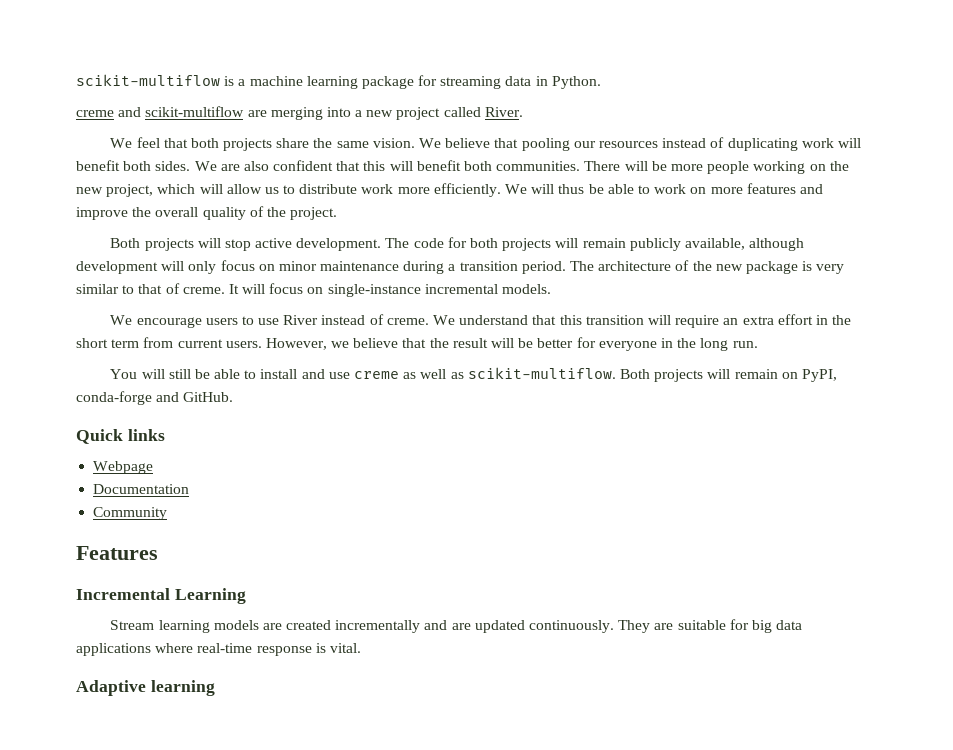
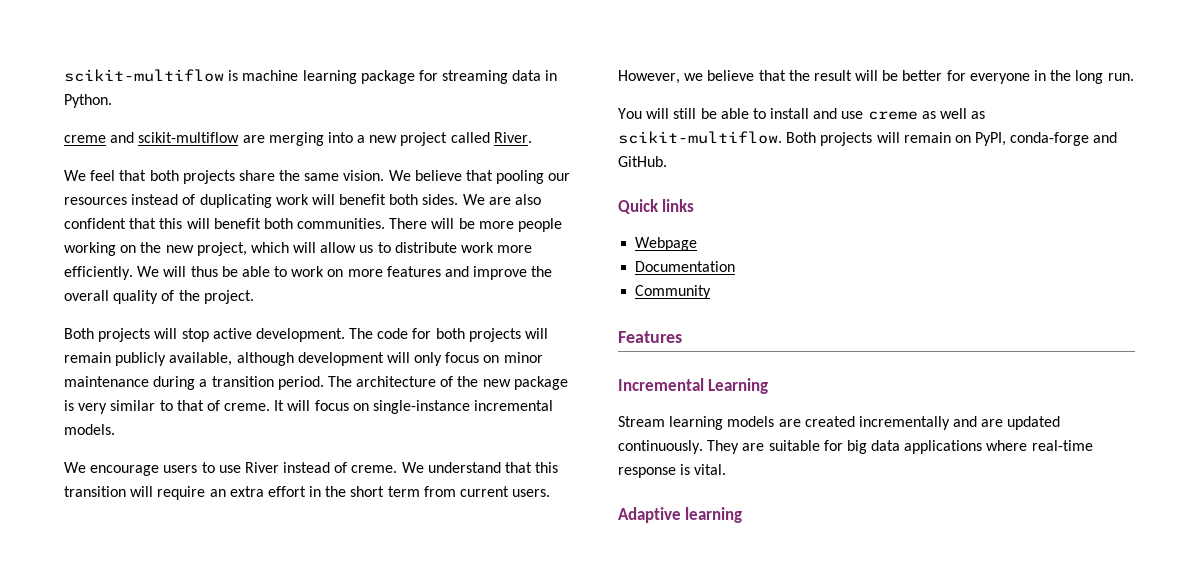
[238,79,246,86] a -> (239, 75) none

